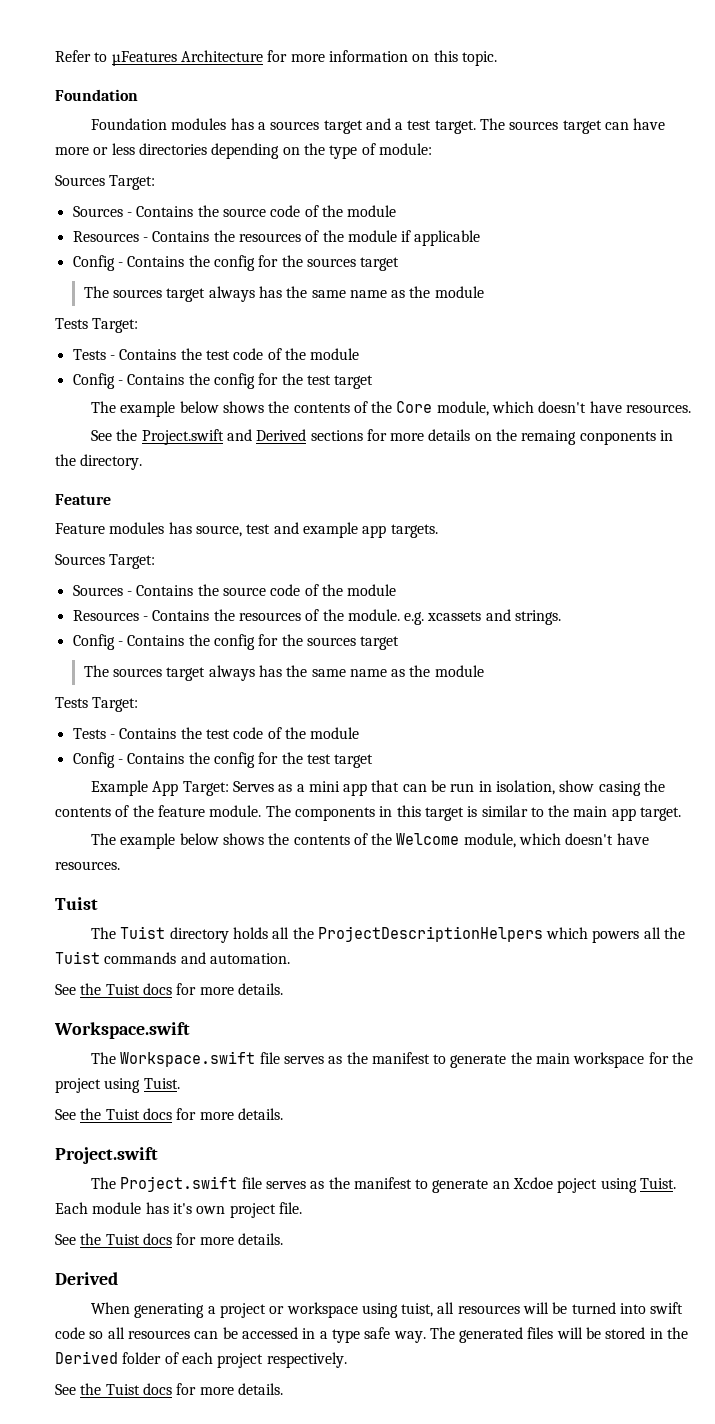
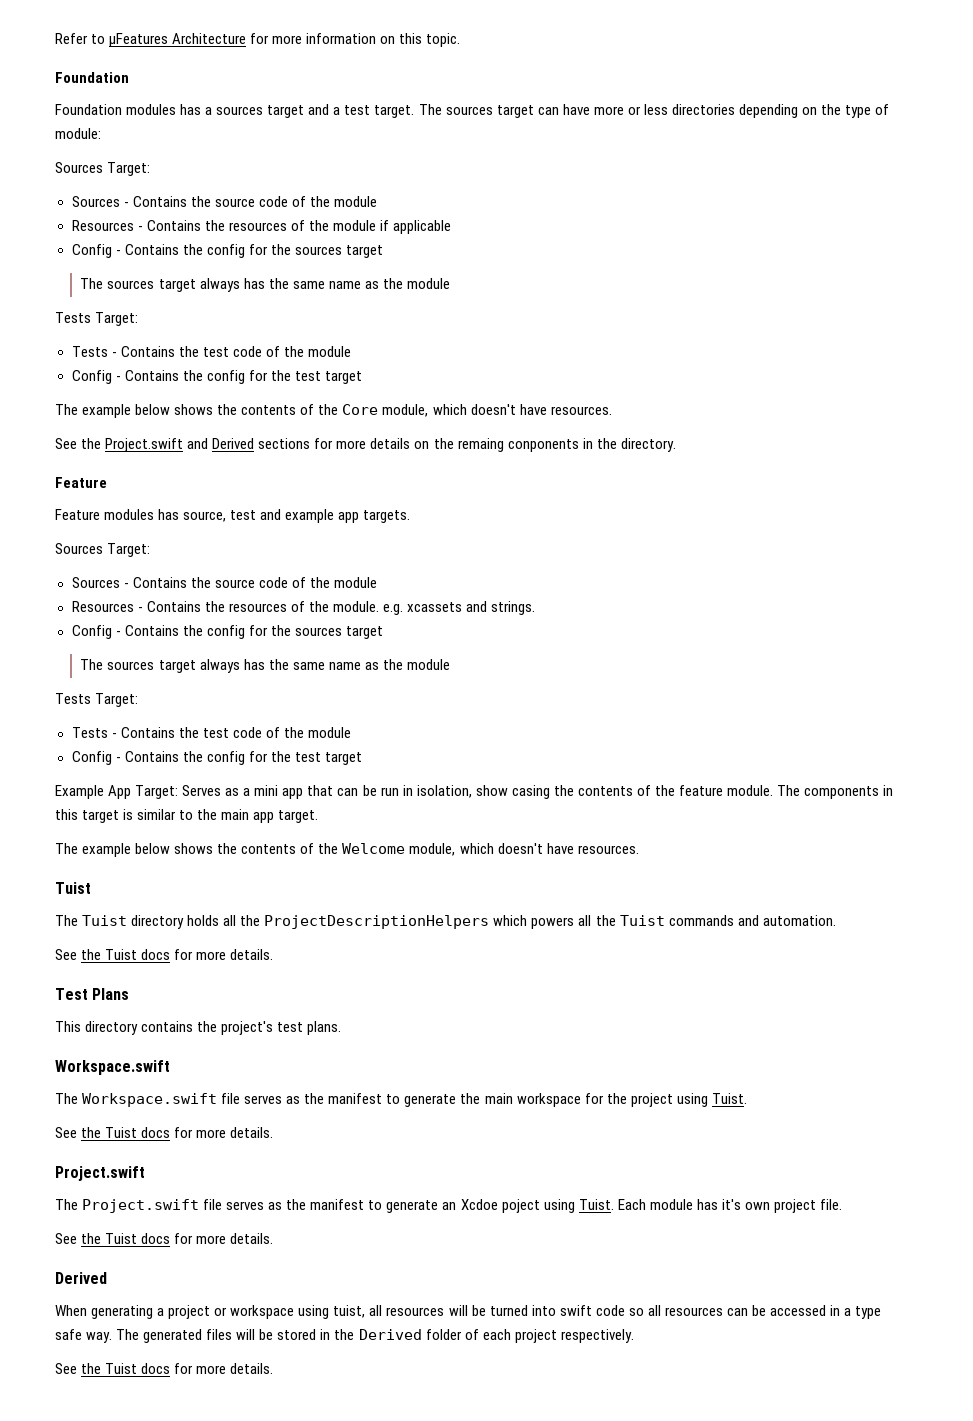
(283, 989) none -> [55,988,130,1000] [55,1021,342,1035] // Test Plans // This directory contains the project's test plans.

